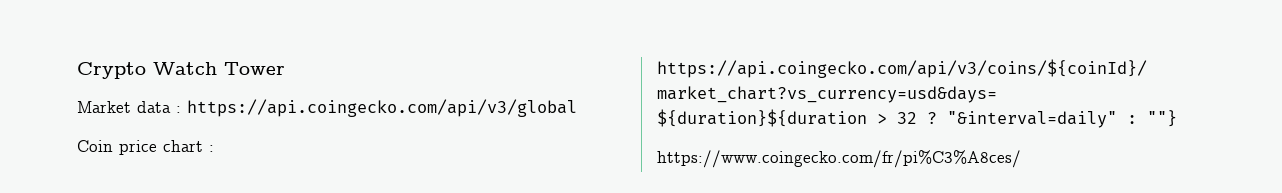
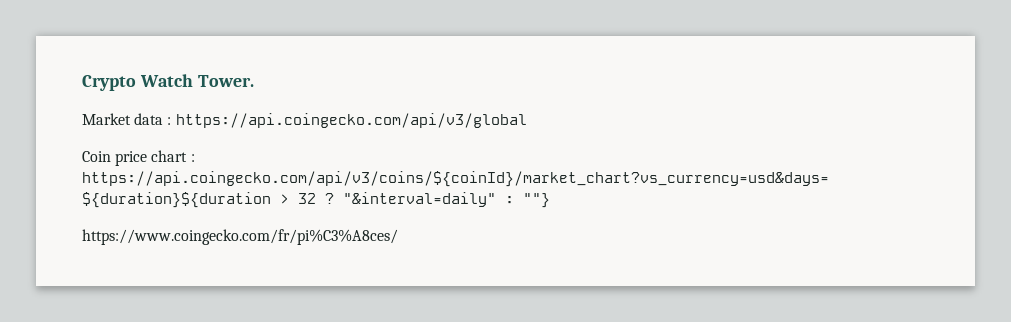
[224,62,285,75] Tower -> [197,75,254,87] Tower.

